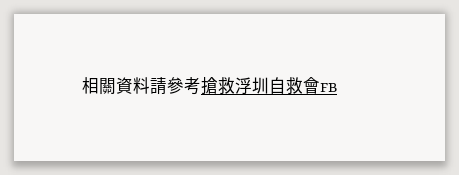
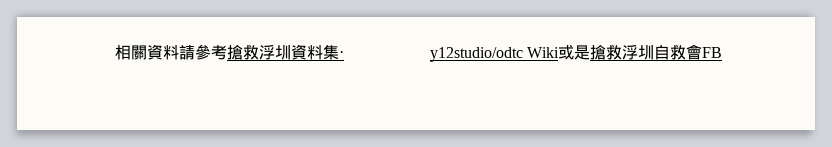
(270, 85) none -> [291,44,655,62] 資料集· y12studio/odtc Wiki或是搶救浮圳

